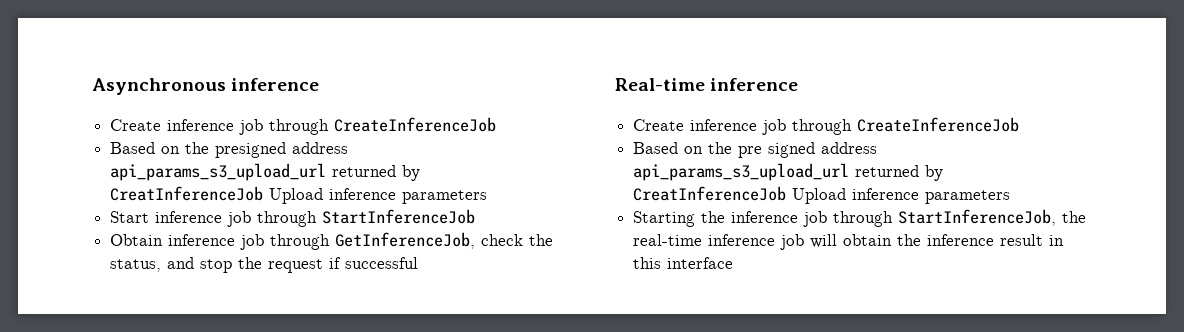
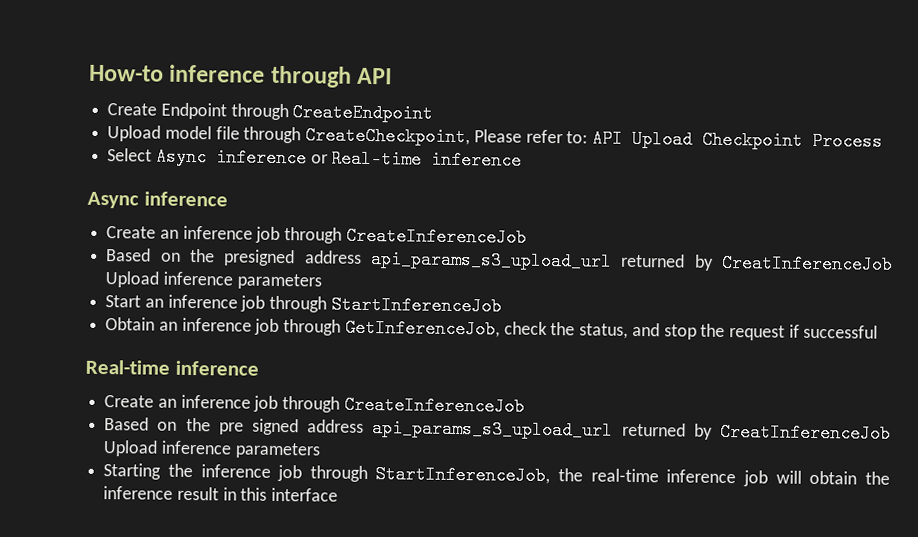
[92,78,320,95] [110,119,162,131] Asynchronous inference // Create -> [89,64,393,88] [107,102,434,123] [107,125,884,151] [107,147,523,170] [87,191,228,209] [106,226,179,239] How-to inference through API // Create Endpoint through CreateEndpoint // Upload model file through CreateCheckpoint, Please refer to: API Upload Checkpoint Process // Select Async inference or Real-time inference // Async inference // Create an
(150, 217) none -> [144,298,164,308] an
(164, 240) none -> [158,321,178,331] an
(685, 125) none -> [157,398,177,408] an

